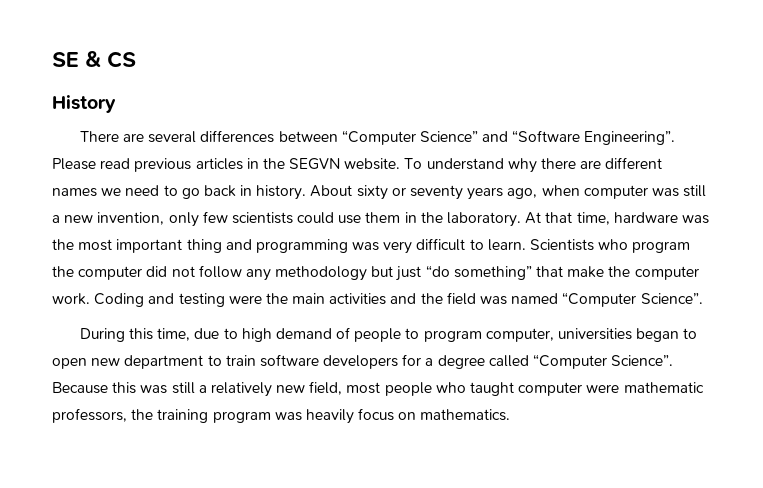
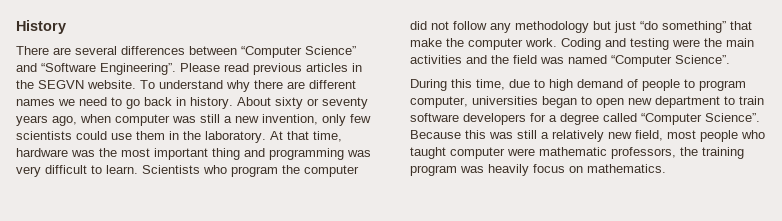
[52,51,136,68] SE & CS // -> (16, 27) none

